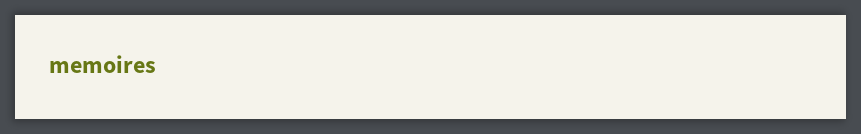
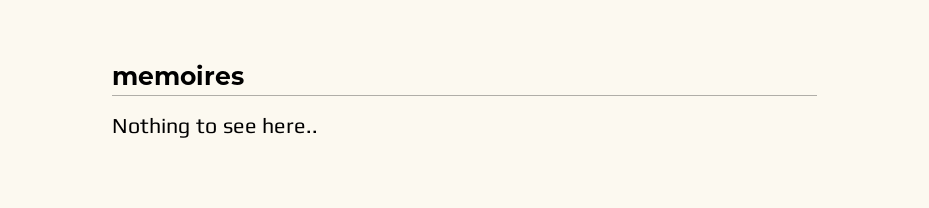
(156, 64) none -> [112,117,319,138] // Nothing to see here..

